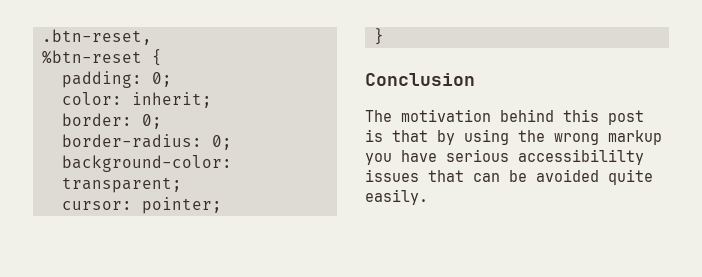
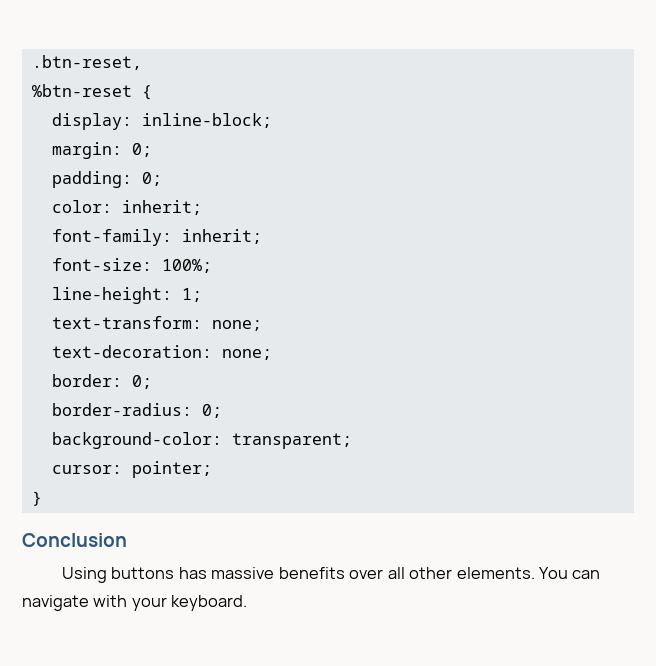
(162, 57) none -> [51,113,272,130] [51,142,152,159] // display: inline-block; // margin: 0;
(212, 100) none -> [51,229,262,246] [51,258,212,273] [51,287,202,304] [51,316,262,331] [51,345,272,360] // font-family: inherit; // font-size: 100%; // line-height: 1; // text-transform: none; // text-decoration: none;
[365,109,644,125] [365,129,662,145] [365,149,644,165] [365,169,653,185] [365,189,428,205] The motivation behind this post is that by using the wrong markup you have serious accessibililty issues that can be avoided quite easily. -> [61,567,601,583] [22,595,248,611] Using buttons has massive benefits over all other elements. You can navigate with your keyboard.

